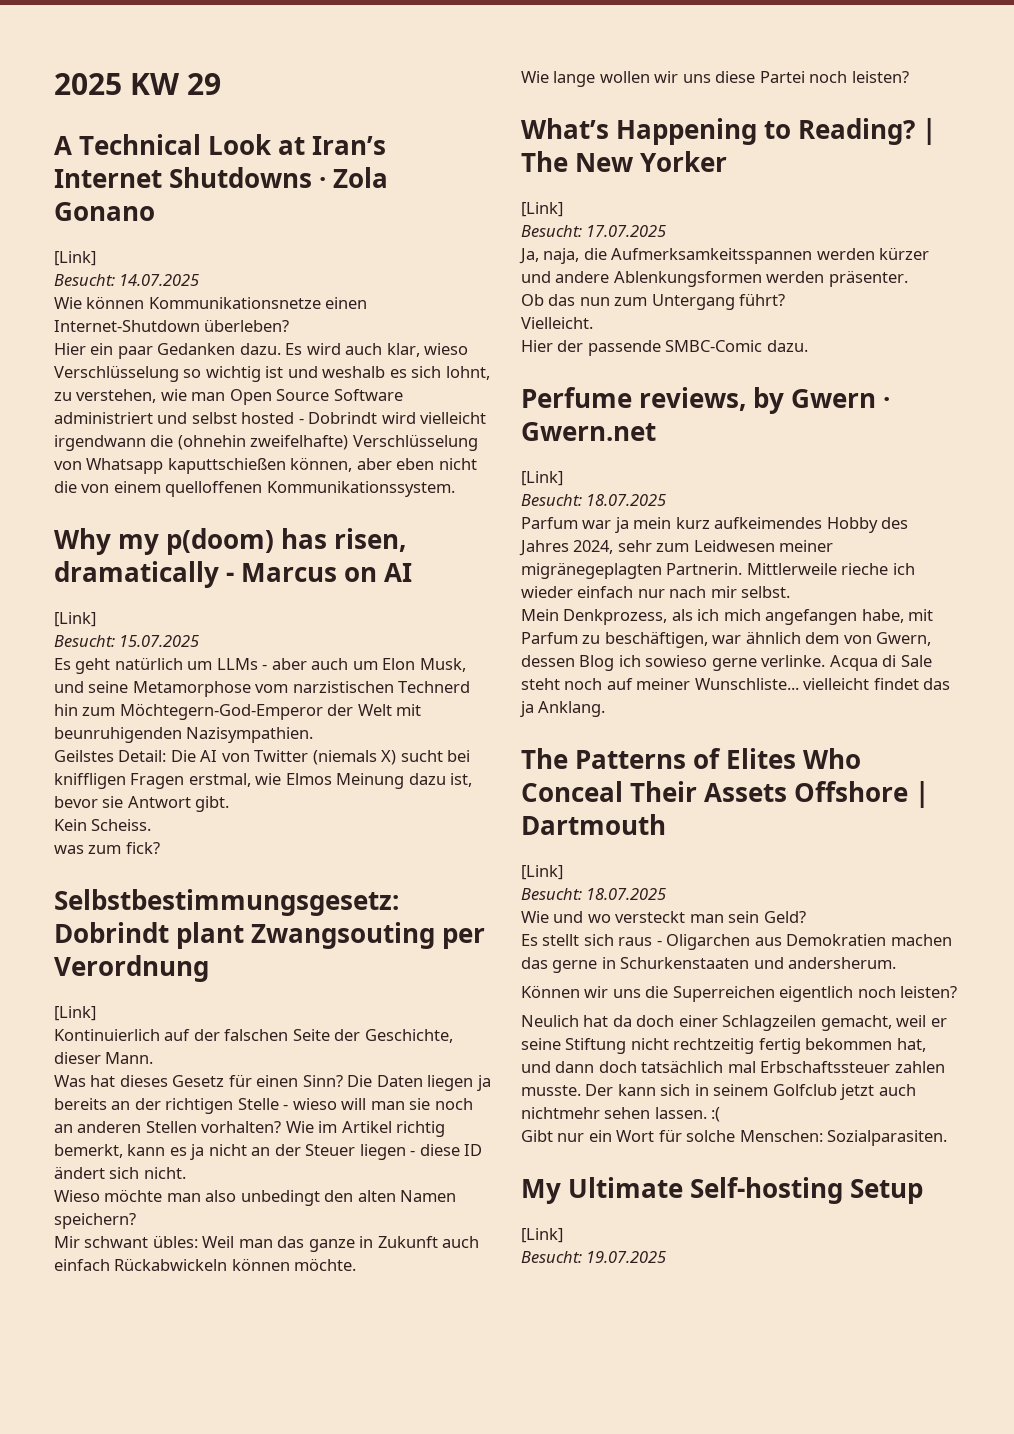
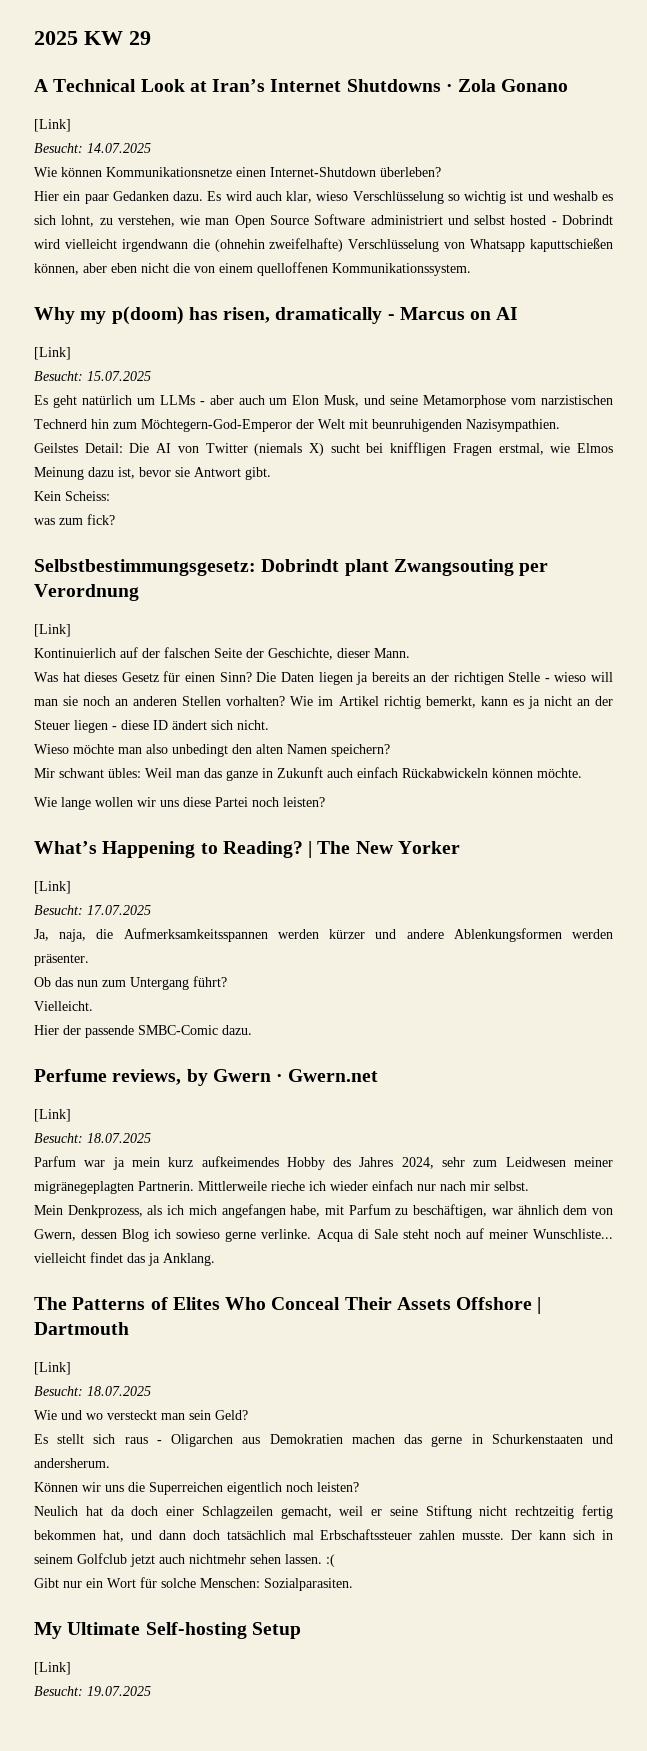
[91,819,152,831] Scheiss. -> [65,491,110,501] Scheiss:

